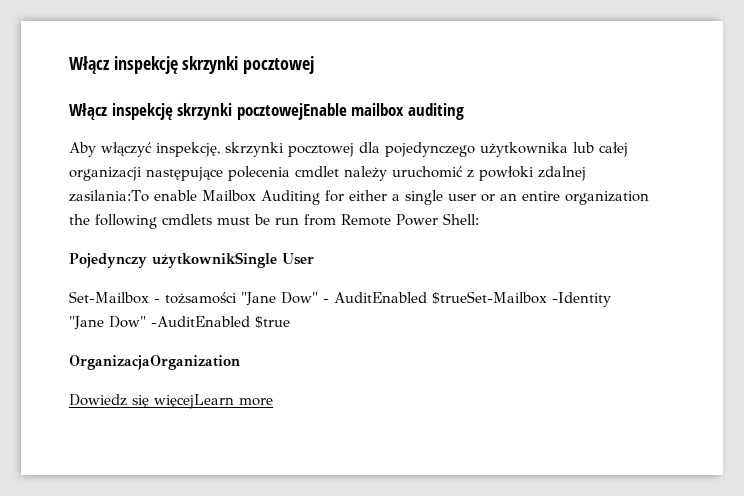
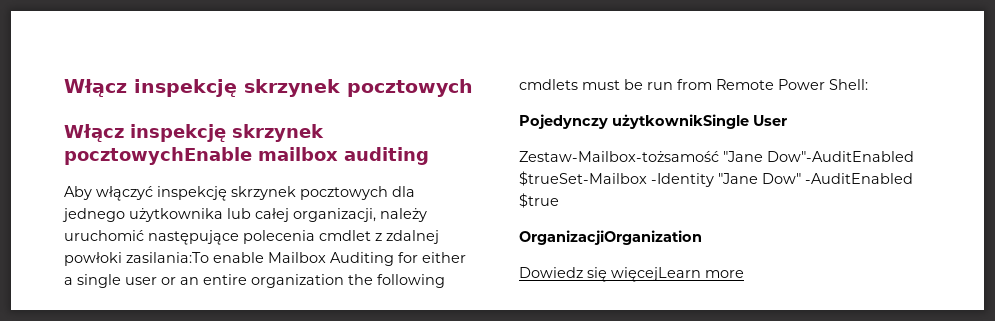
[69,56,315,74] [69,103,347,120] Włącz inspekcję skrzynki pocztowej // Włącz inspekcję skrzynki pocztowejEnable -> [64,79,473,97] [64,124,324,142] [64,147,252,165] Włącz inspekcję skrzynek pocztowych // Włącz inspekcję skrzynek pocztowychEnable
[156,142,628,157] [69,166,586,181] inspekcję, skrzynki pocztowej dla pojedynczego użytkownika lub całej organizacji następujące polecenia cmdlet należy uruchomić z powłoki zdalnej -> [157,186,415,201] [62,208,427,222] [64,230,439,245] [64,252,122,266] inspekcję skrzynek pocztowych dla jednego użytkownika lub całej organizacji, należy uruchomić następujące polecenia cmdlet z zdalnej powłoki
[69,291,427,306] Set-Mailbox - tożsamości "Jane Dow" - AuditEnabled -> [519,151,914,162] Zestaw-Mailbox-tożsamość "Jane Dow"-AuditEnabled
[69,355,240,370] OrganizacjaOrganization -> [519,230,702,245] OrganizacjiOrganization

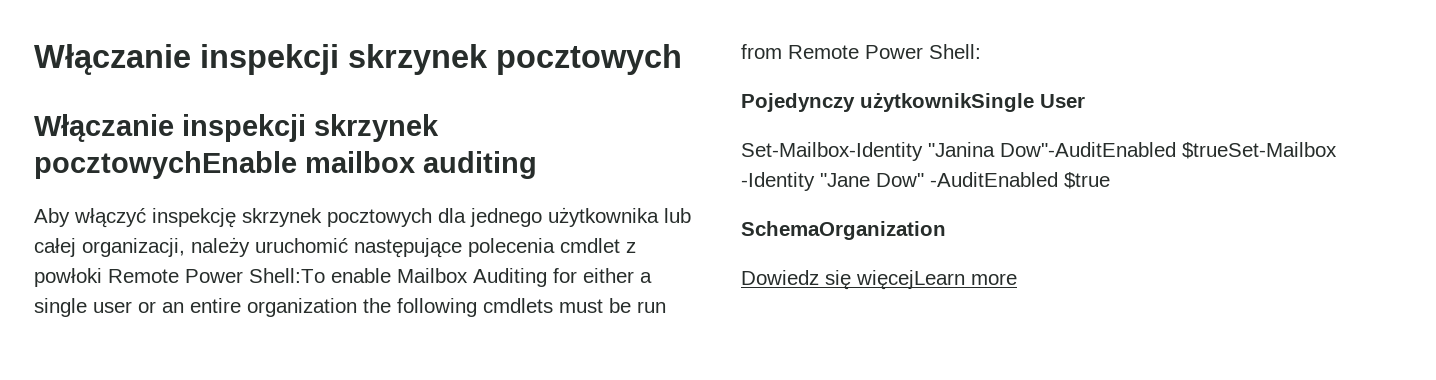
[64,79,237,97] Włącz inspekcję -> [34,44,339,75] Włączanie inspekcji
[64,124,226,142] Włącz inspekcję -> [34,114,306,142] Włączanie inspekcji
[386,230,439,244] [64,252,209,266] zdalnej powłoki zasilania:To -> [34,268,325,287] powłoki Remote Power Shell:To
[519,151,763,162] Zestaw-Mailbox-tożsamość "Jane -> [741,142,995,161] Set-Mailbox-Identity "Janina
[519,230,702,245] OrganizacjiOrganization -> [741,221,946,240] SchemaOrganization

